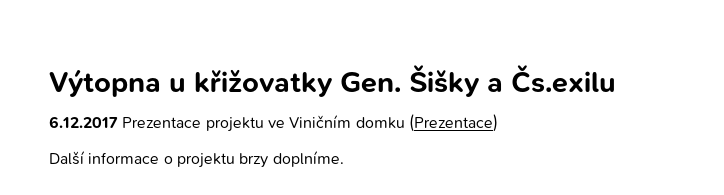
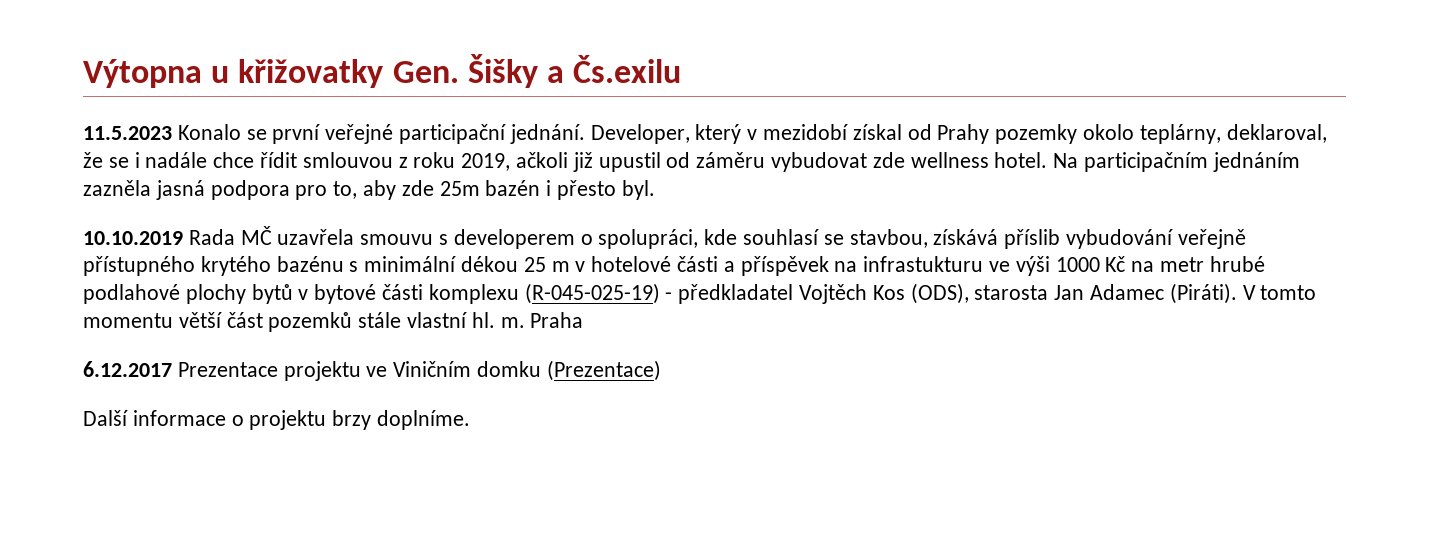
(616, 78) none -> [83,124,1327,144] [83,152,1300,172] [83,180,655,200] [83,226,1246,249] [83,256,1265,276] [83,283,1317,304] [83,312,584,332] // 11.5.2023 Konalo se první veřejné participační jednání. Developer, který v mezidobí získal od Prahy pozemky okolo teplárny, deklaroval, že se i nadále chce řídit smlouvou z roku 2019, ačkoli již upustil od záměru vybudovat zde wellness hotel. Na participačním jednáním zazněla jasná podpora pro to, aby zde 25m bazén i přesto byl. // 10.10.2019 Rada MČ uzavřela smouvu s developerem o spolupráci, kde souhlasí se stavbou, získává příslib vybudování veřejně přístupného krytého bazénu s minimální dékou 25 m v hotelové části a příspěvek na infrastukturu ve výši 1000 Kč na metr hrubé podlahové plochy bytů v bytové části komplexu (R-045-025-19) - předkladatel Vojtěch Kos (ODS), starosta Jan Adamec (Piráti). V tomto momentu větší část pozemků stále vlastní hl. m. Praha

